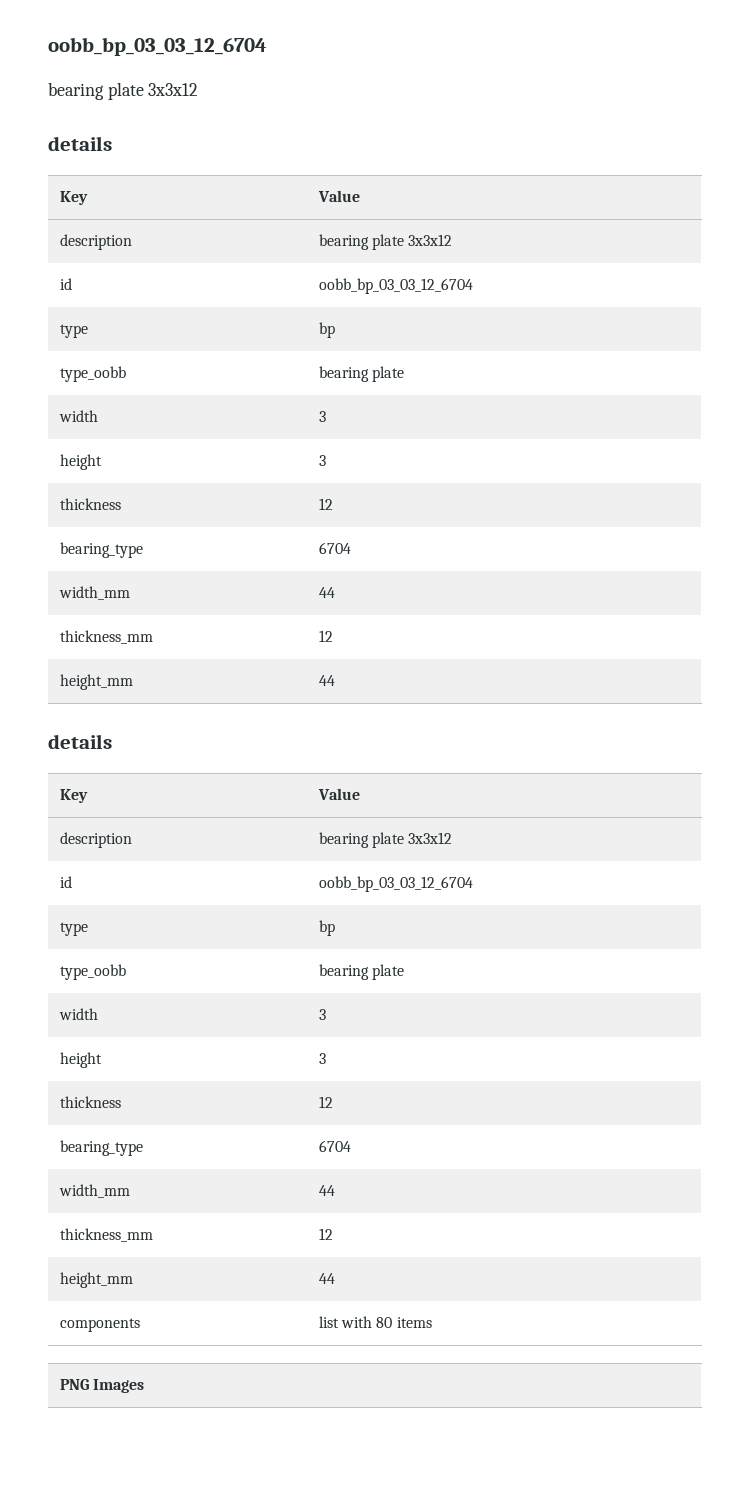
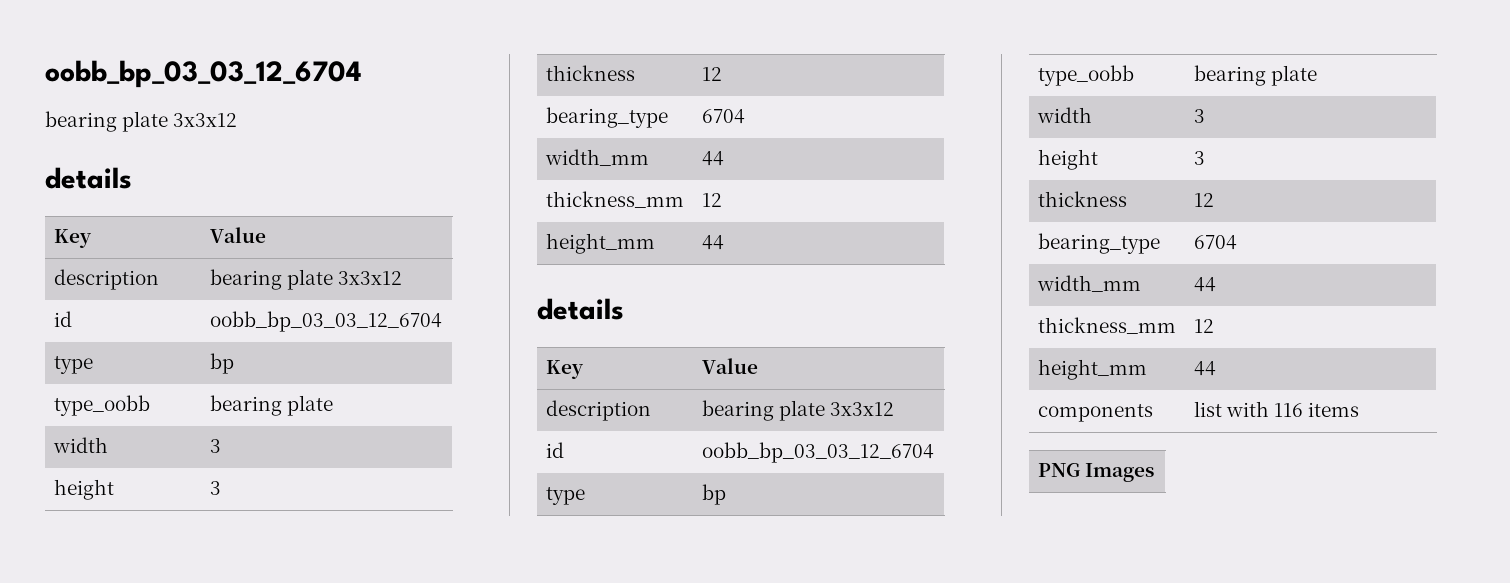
[376,1317,393,1328] 80 -> [1274,403,1304,417] 116

